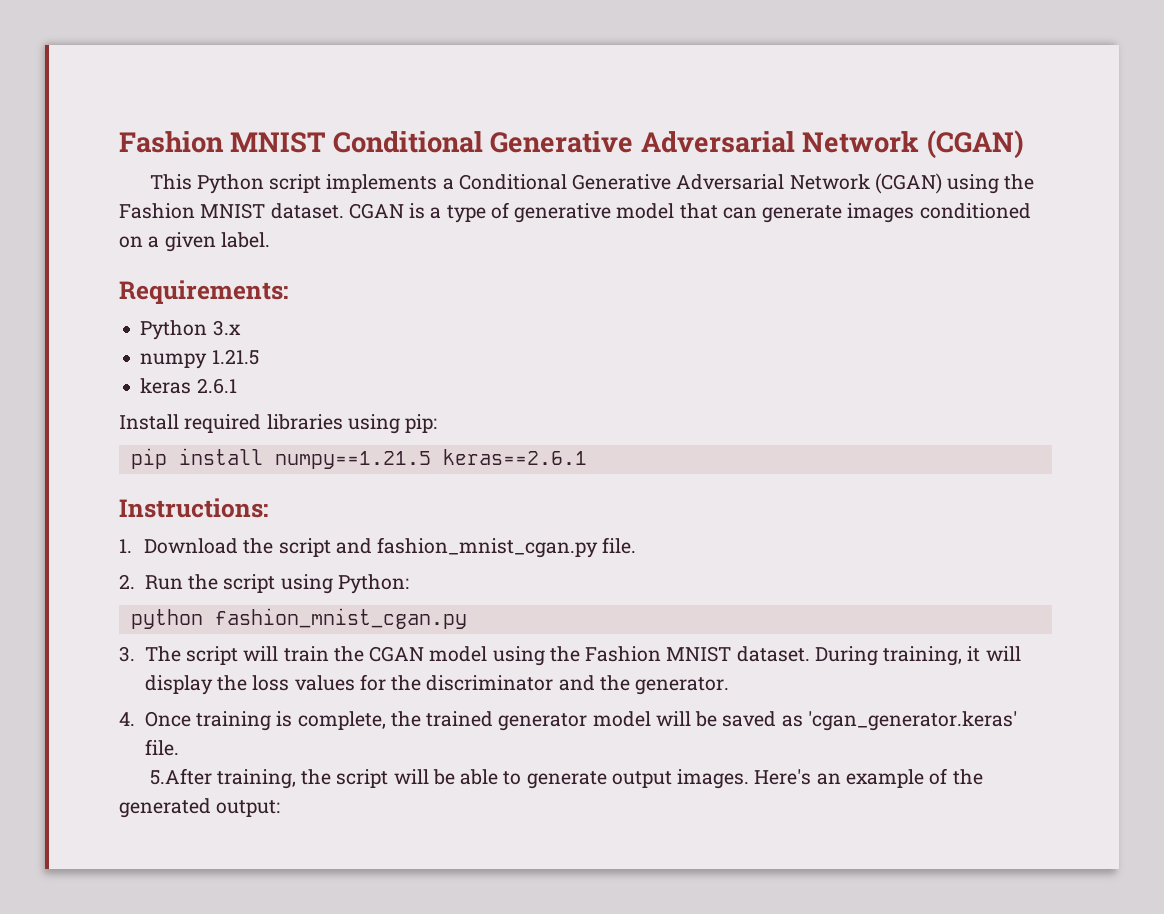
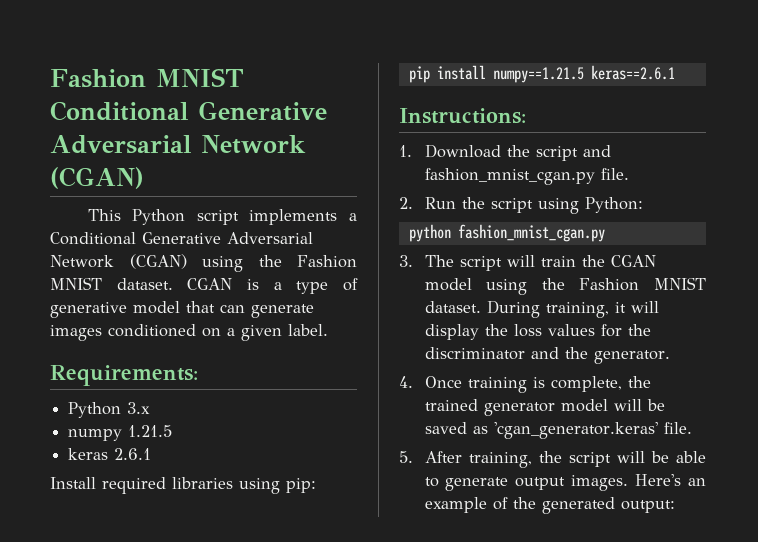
[149,768,212,785] 5.After -> [399,451,462,463] 5. After

